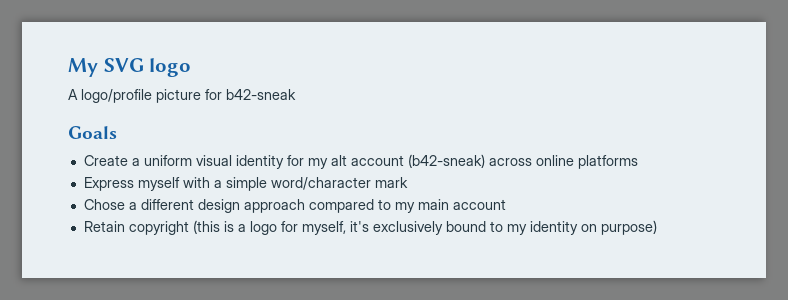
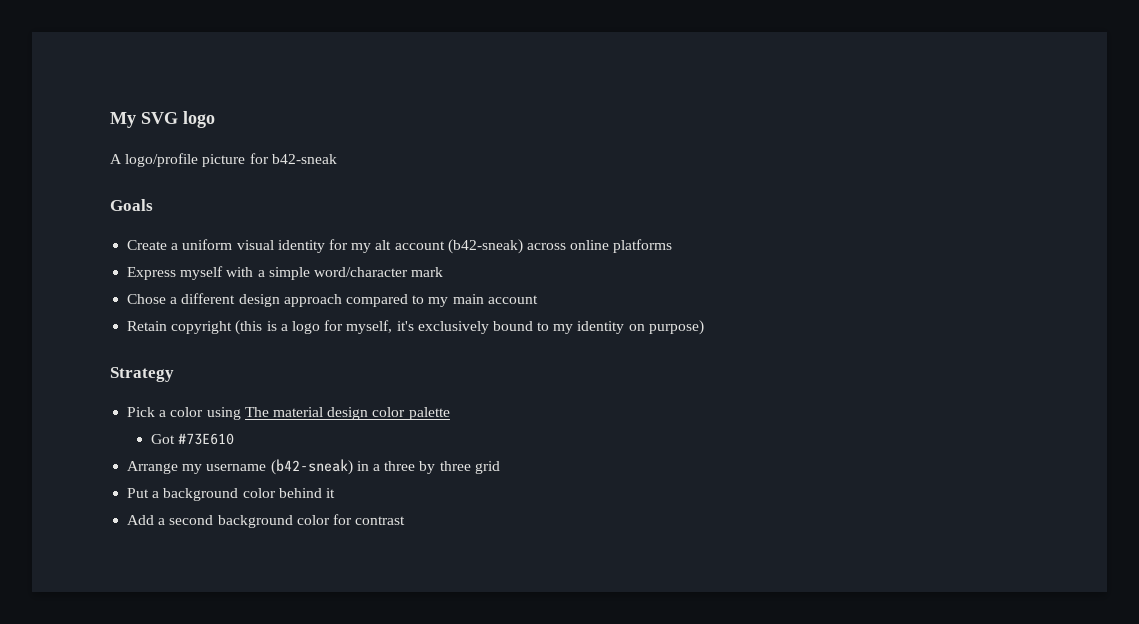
(657, 227) none -> [110,367,174,382] [127,407,450,420] [150,433,235,445] [127,459,500,475] [127,488,335,501] [127,514,406,528] // Strategy // Pick a color using The material design color palette // Got #73E610 // Arrange my username (b42-sneak) in a three by three grid // Put a background color behind it // Add a second background color for contrast

